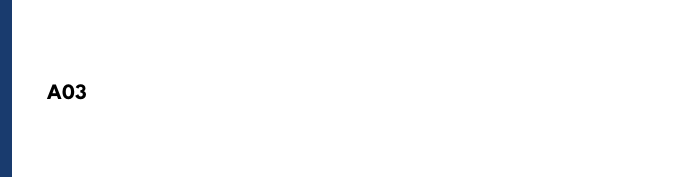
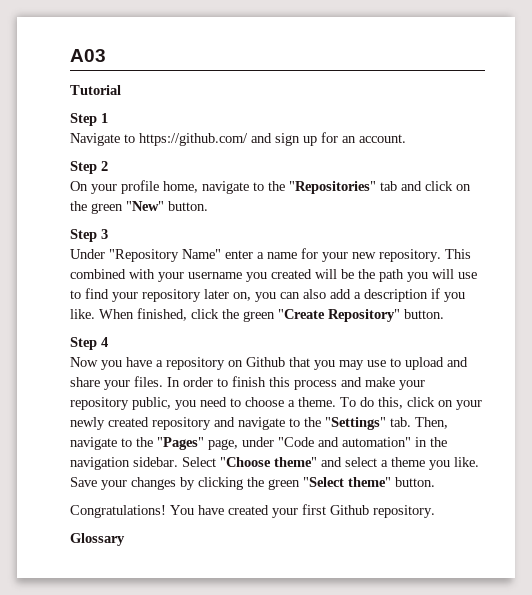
(87, 92) none -> [70,85,121,95] [70,113,108,126] [70,132,406,146] [70,161,108,174] [70,180,471,194] [70,201,208,214] [70,229,108,242] [70,248,471,262] [70,269,477,282] [70,288,465,302] [70,308,444,322] [70,337,108,350] [70,357,468,370] [70,376,425,390] [70,397,482,410] [70,417,448,430] [70,437,447,450] [70,457,479,470] [70,477,435,490] [70,504,435,518] [70,533,125,546] // Tutorial // Step 1 // Navigate to https://github.com/ and sign up for an account. // Step 2 // On your profile home, navigate to the "Repositories" tab and click on the green "New" button. // Step 3 // Under "Repository Name" enter a name for your new repository. This combined with your username you created will be the path you will use to find your repository later on, you can also add a description if you like. When finished, click the green "Create Repository" button. // Step 4 // Now you have a repository on Github that you may use to upload and share your files. In order to finish this process and make your repository public, you need to choose a theme. To do this, click on your newly created repository and navigate to the "Settings" tab. Then, navigate to the "Pages" page, under "Code and automation" in the navigation sidebar. Select "Choose theme" and select a theme you like. Save your changes by clicking the green "Select theme" button. // Congratulations! You have created your first Github repository. // Glossary

